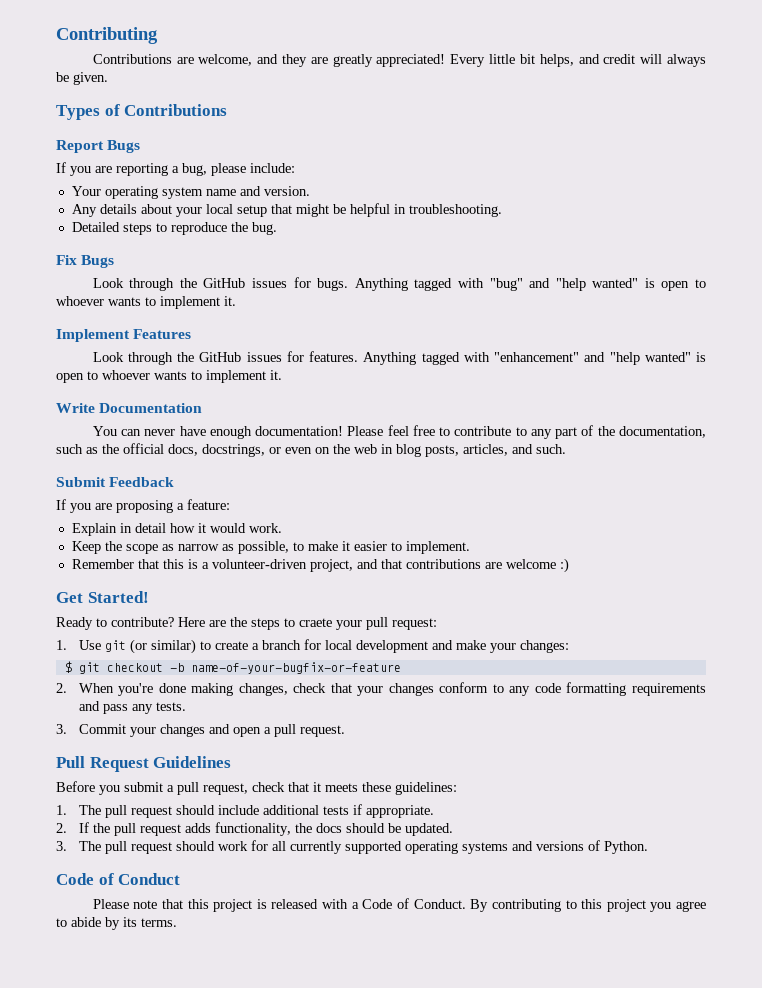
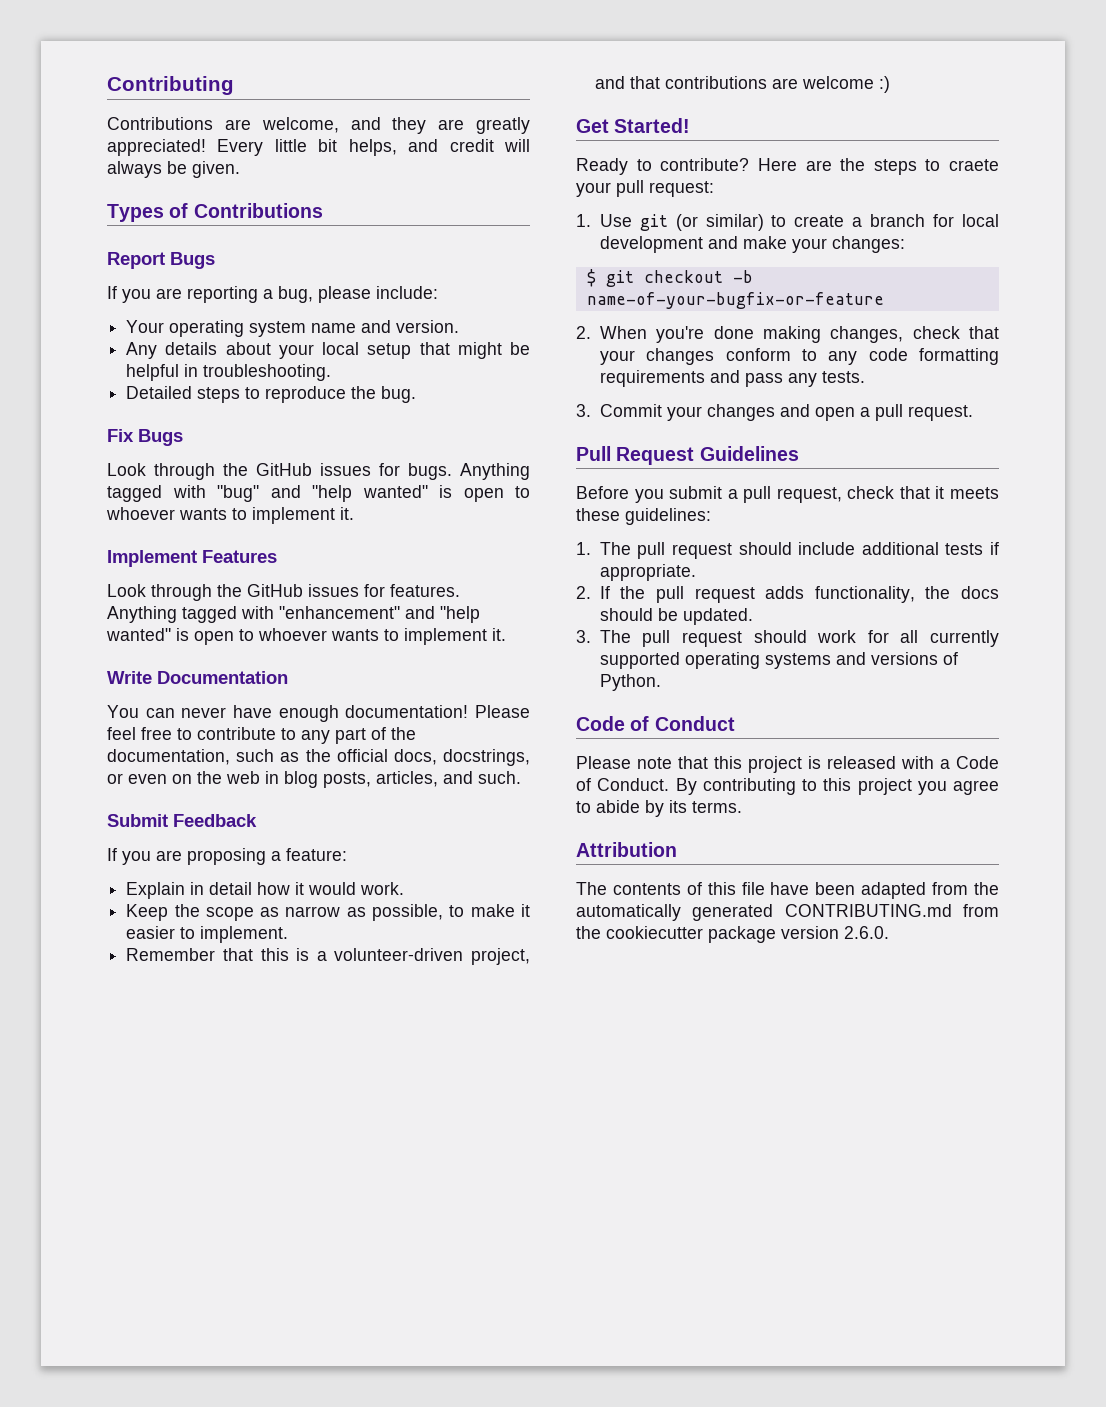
(177, 922) none -> [576,842,677,857] [576,882,999,899] [576,904,999,921] [576,926,889,943] // Attribution // The contents of this file have been adapted from the automatically generated CONTRIBUTING.md from the cookiecutter package version 2.6.0.

